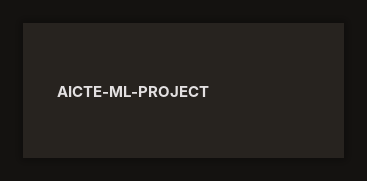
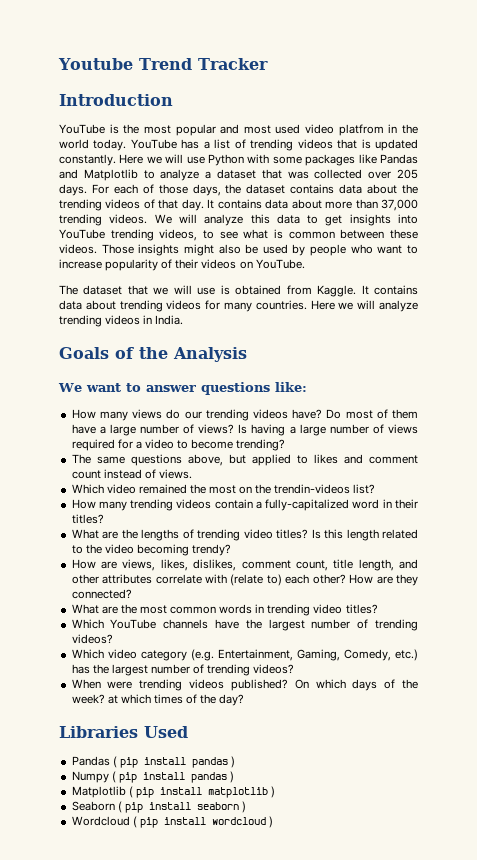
[57,86,209,97] AICTE-ML-PROJECT -> [58,58,268,70] [59,94,173,106] [59,124,418,136] [59,139,418,151] [59,154,418,166] [59,169,419,181] [59,184,418,196] [59,199,418,211] [59,214,419,226] [59,229,418,241] [59,244,418,256] [59,259,305,271] [59,285,418,297] [59,300,419,312] [59,315,184,327] [59,347,247,362] [58,382,307,395] [71,409,418,421] [71,424,419,436] [71,439,286,451] [71,454,418,466] [71,469,192,479] [71,484,376,494] [71,499,419,511] [71,514,104,524] [71,529,419,541] [71,544,232,556] [71,559,418,571] [71,574,419,586] [71,589,132,599] [71,604,378,616] [71,619,418,631] [71,634,113,644] [71,649,419,661] [71,664,295,676] [71,679,418,691] [71,694,245,706] [59,726,188,738] [71,756,235,768] [71,771,234,783] [71,786,275,798] [71,801,246,813] [71,816,273,828] Youtube Trend Tracker // Introduction // YouTube is the most popular and most used video platfrom in the world today. YouTube has a list of trending videos that is updated constantly. Here we will use Python with some packages like Pandas and Matplotlib to analyze a dataset that was collected over 205 days. For each of those days, the dataset contains data about the trending videos of that day. It contains data about more than 37,000 trending videos. We will analyze this data to get insights into YouTube trending videos, to see what is common between these videos. Those insights might also be used by people who want to increase popularity of their videos on YouTube. // The dataset that we will use is obtained from Kaggle. It contains data about trending videos for many countries. Here we will analyze trending videos in India. // Goals of the Analysis // We want to answer questions like: // How many views do our trending videos have? Do most of them have a large number of views? Is having a large number of views required for a video to become trending? // The same questions above, but applied to likes and comment count instead of views. // Which video remained the most on the trendin-videos list? // How many trending videos contain a fully-capitalized word in their titles? // What are the lengths of trending video titles? Is this length related to the video becoming trendy? // How are views, likes, dislikes, comment count, title length, and other attributes correlate with (relate to) each other? How are they connected? // What are the most common words in trending video titles? // Which YouTube channels have the largest number of trending videos? // Which video category (e.g. Entertainment, Gaming, Comedy, etc.) has the largest number of trending videos? // When were trending videos published? On which days of the week? at which times of the day? // Libraries Used // Pandas ( pip install pandas ) // Numpy ( pip install pandas ) // Matplotlib ( pip install matplotlib ) // Seaborn ( pip install seaborn ) // Wordcloud ( pip install wordcloud )

